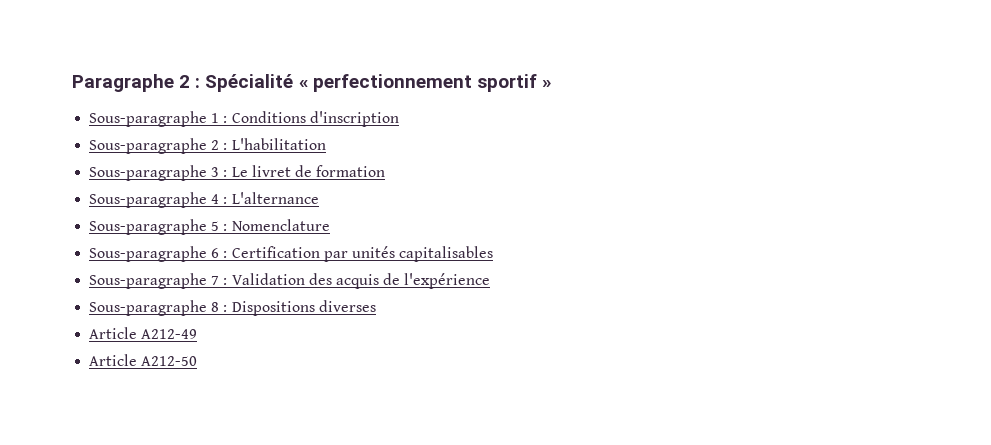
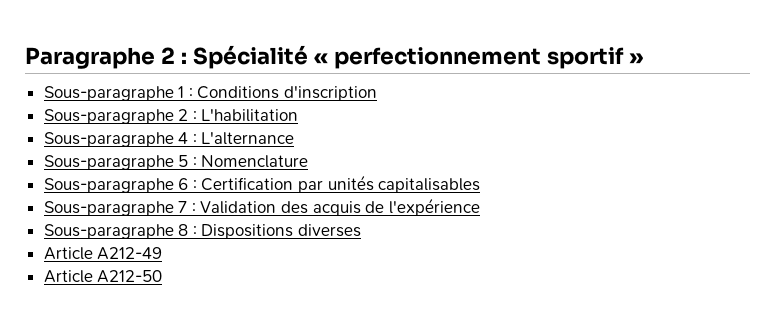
[89,165,386,181] // Sous-paragraphe 3 : Le livret de formation -> (299, 115) none

